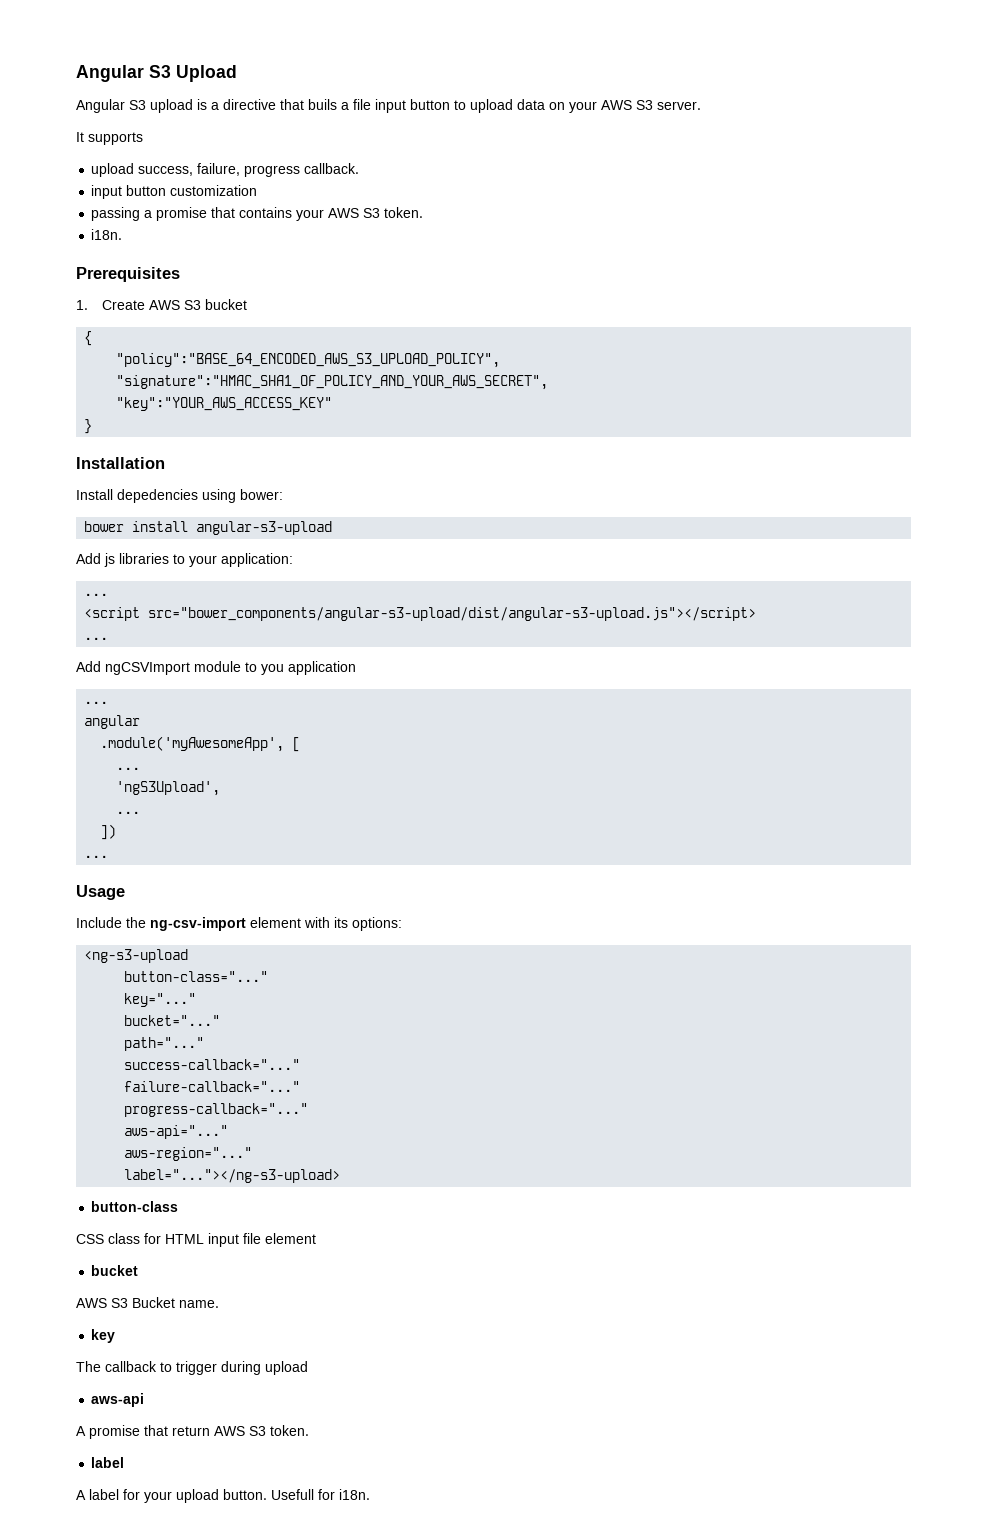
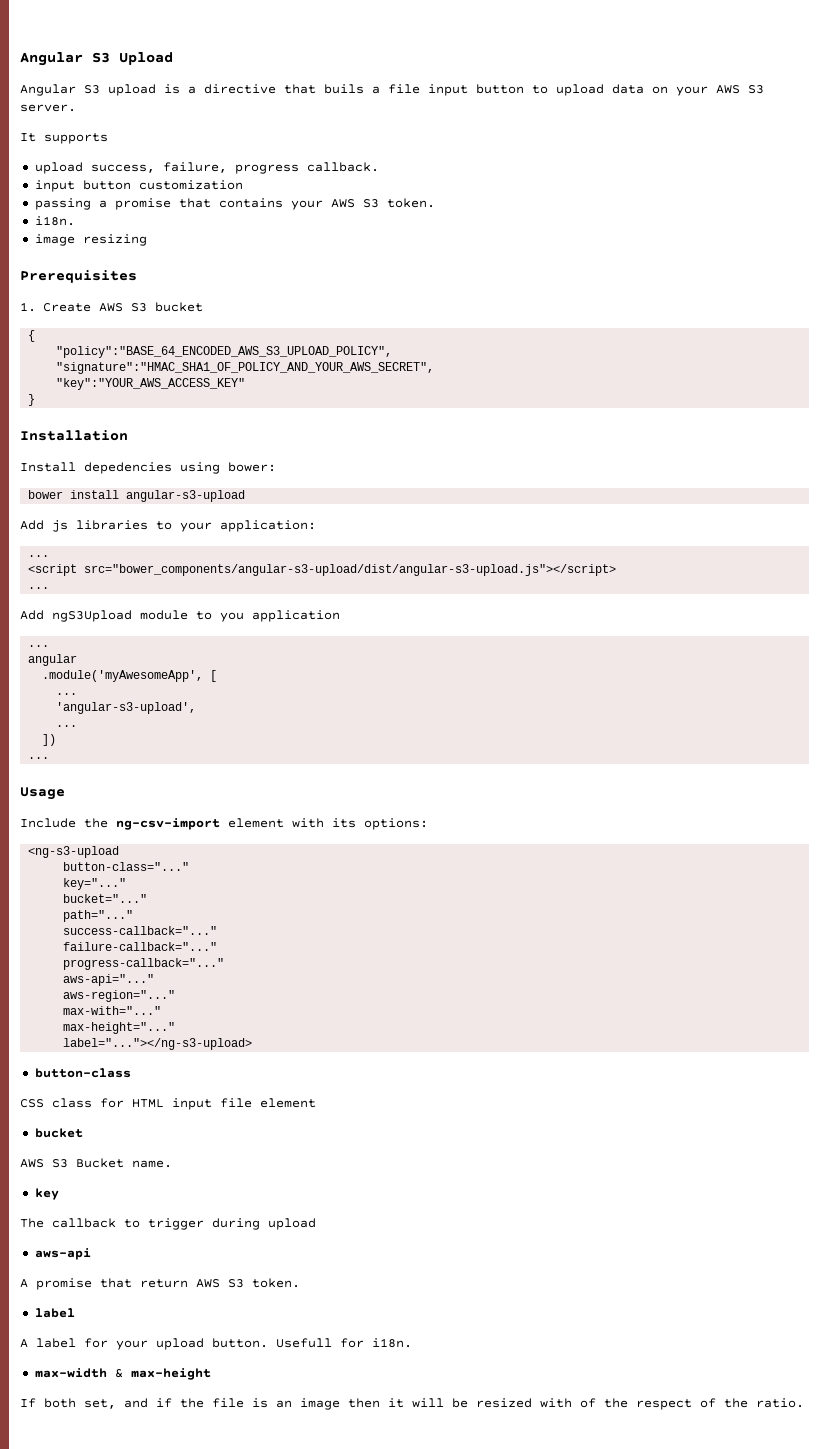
(123, 234) none -> [34,234,147,246] // image resizing
[105,662,190,675] ngCSVImport -> [52,610,132,622] ngS3Upload
[116,781,221,796] 'ngS3Upload', -> [56,702,197,714] 'angular-s3-upload',
(253, 1154) none -> [63,1006,162,1015] [63,1022,176,1034] // max-with="..." // max-height="..."
(370, 1494) none -> [34,1368,211,1380] [20,1398,804,1410] // max-width & max-height // If both set, and if the file is an image then it will be resized with of the respect of the ratio.

